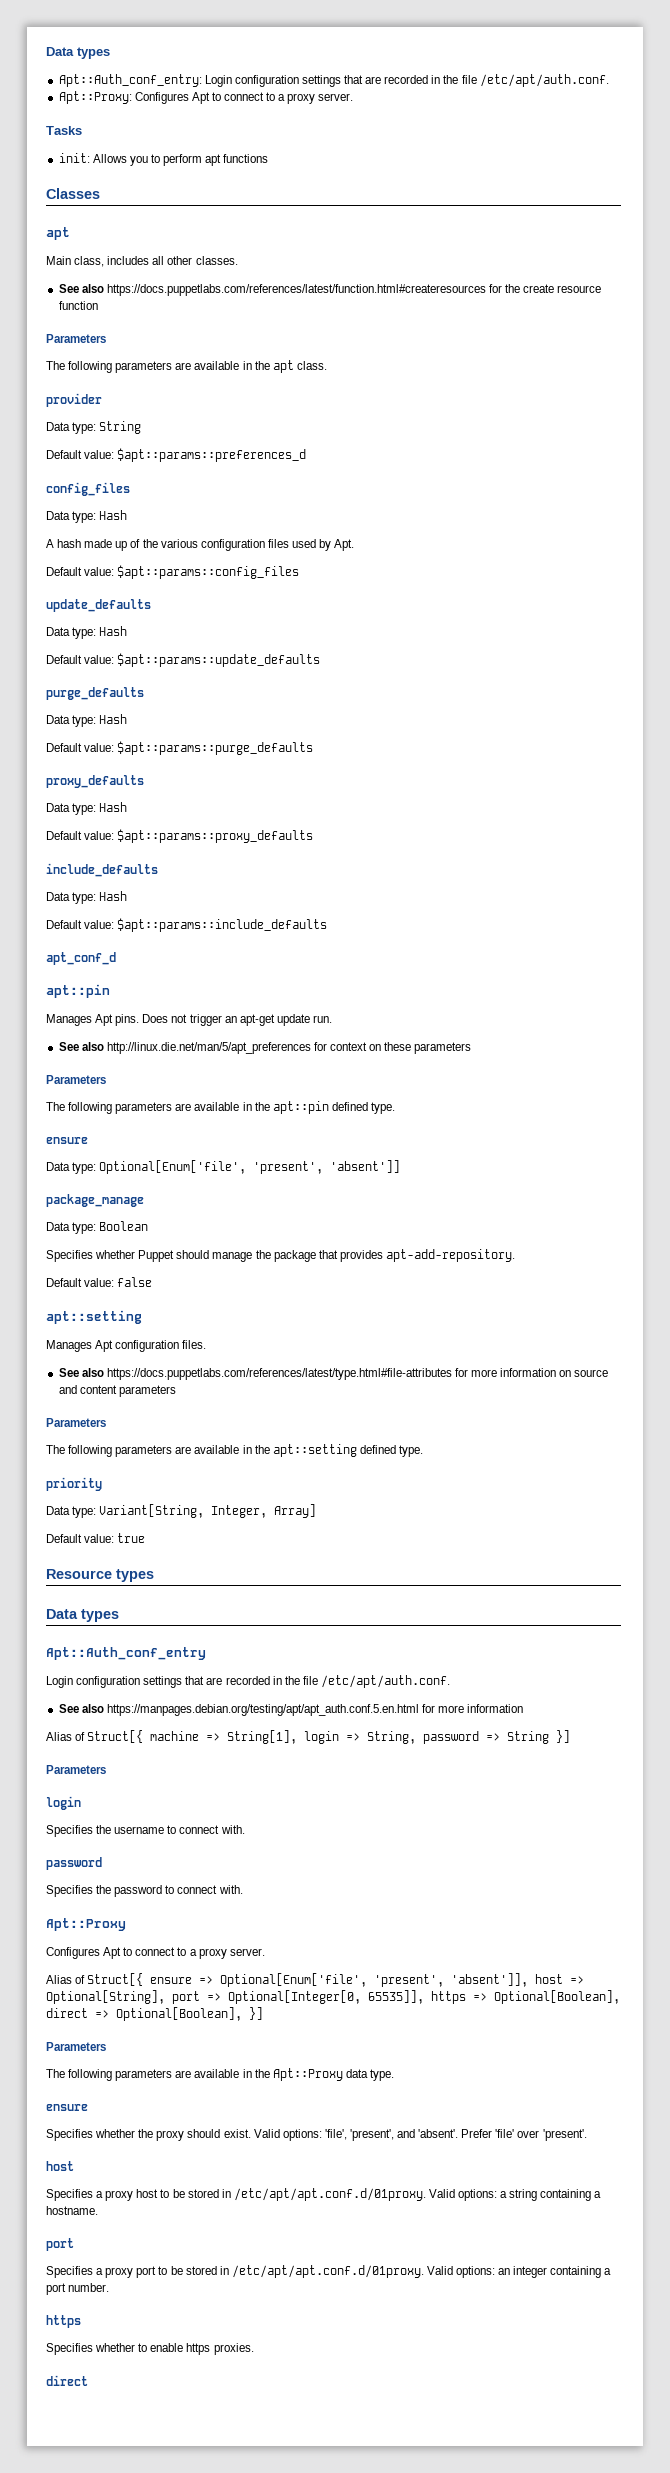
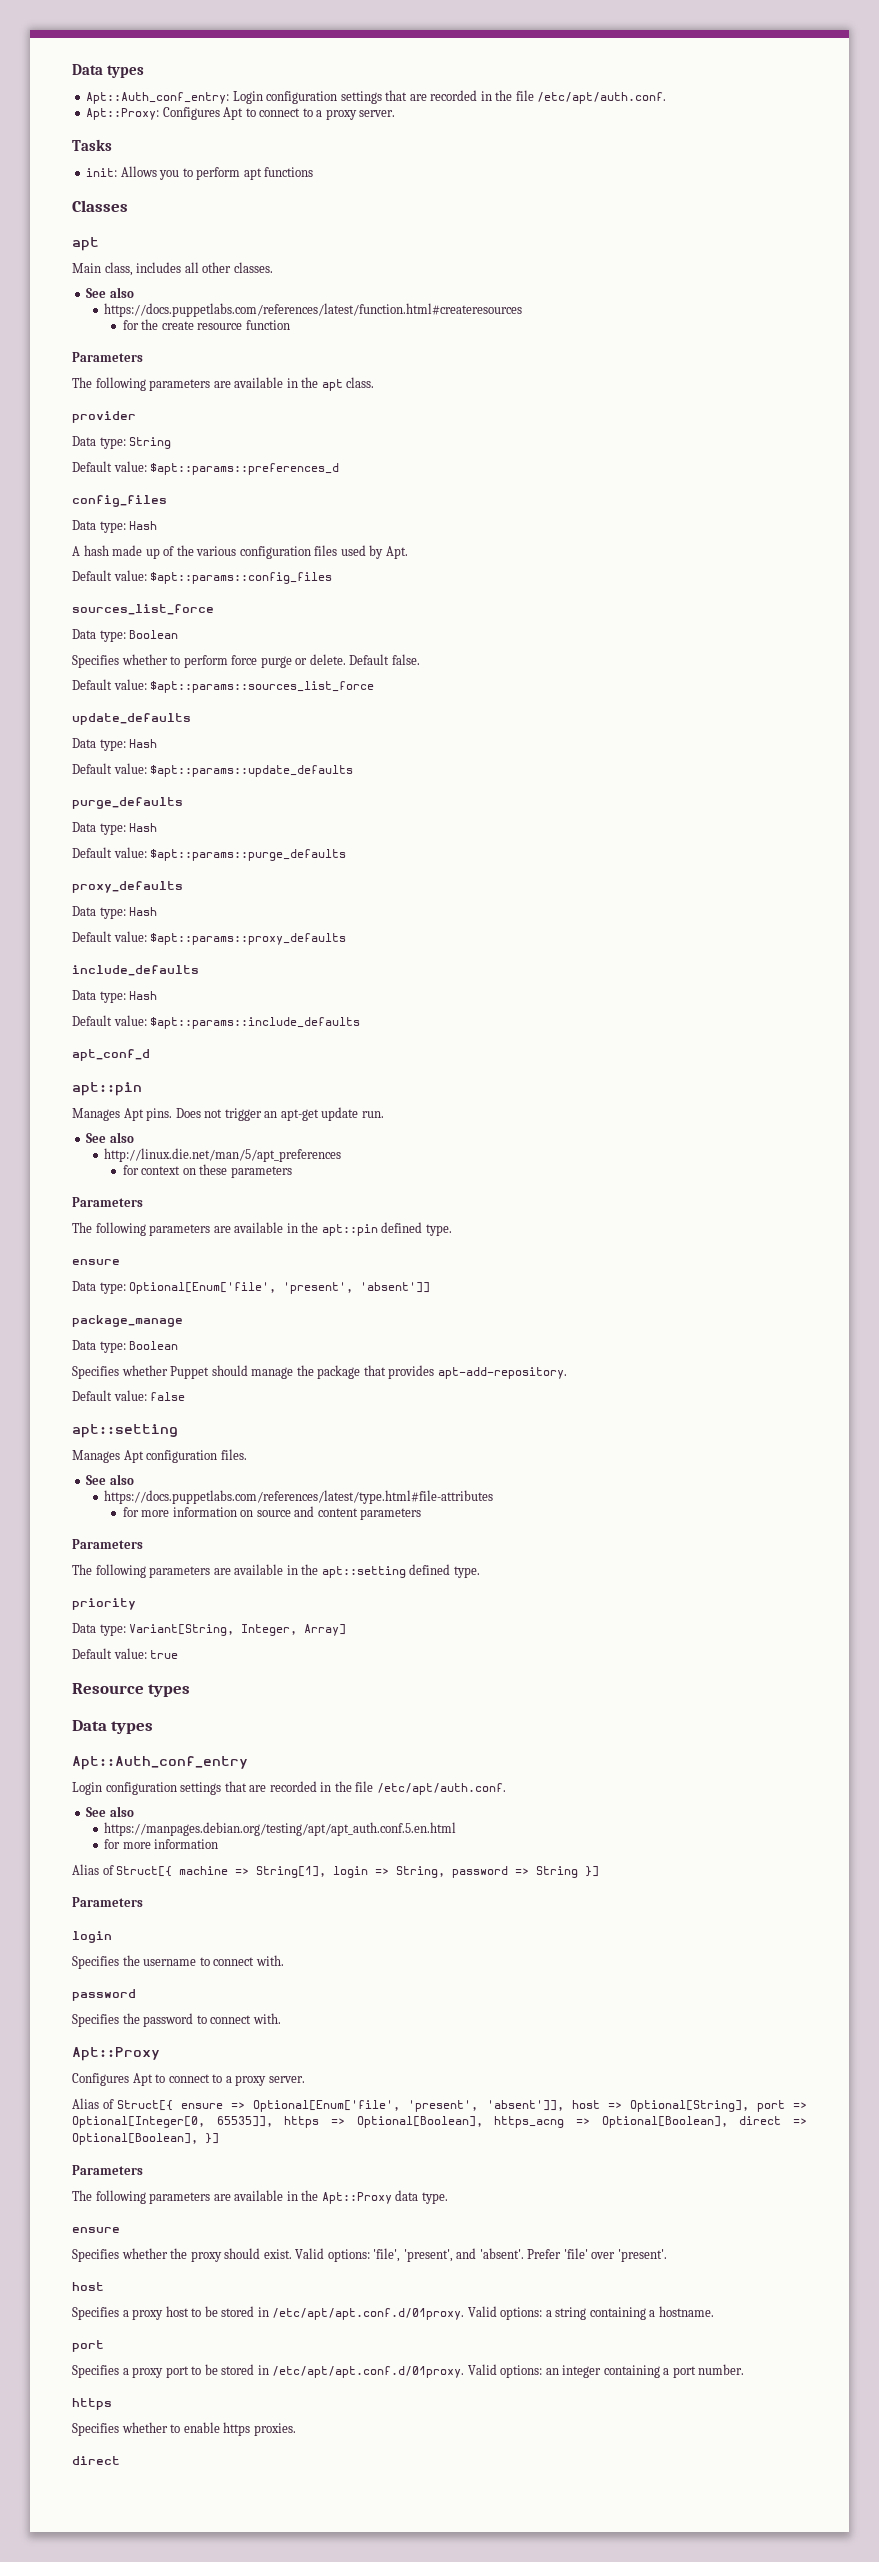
(104, 288) none -> (134, 292) //
(486, 290) none -> (523, 310) //
(300, 572) none -> [72,604,214,615] [72,629,179,642] [72,654,420,668] [72,679,375,693] // sources_list_force // Data type: Boolean // Specifies whether to perform force purge or delete. Default false. // Default value: $apt::params::sources_list_force
(104, 1046) none -> (134, 1137) //
(311, 1048) none -> (342, 1155) //
(104, 1372) none -> (134, 1479) //
(452, 1374) none -> (494, 1497) //
(104, 1708) none -> (134, 1811) //
(419, 1710) none -> (457, 1829) //
(620, 1997) none -> [494,2116,728,2128] https_acng => Optional[Boolean],

